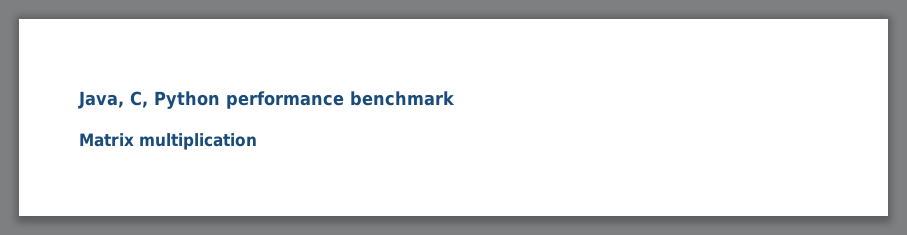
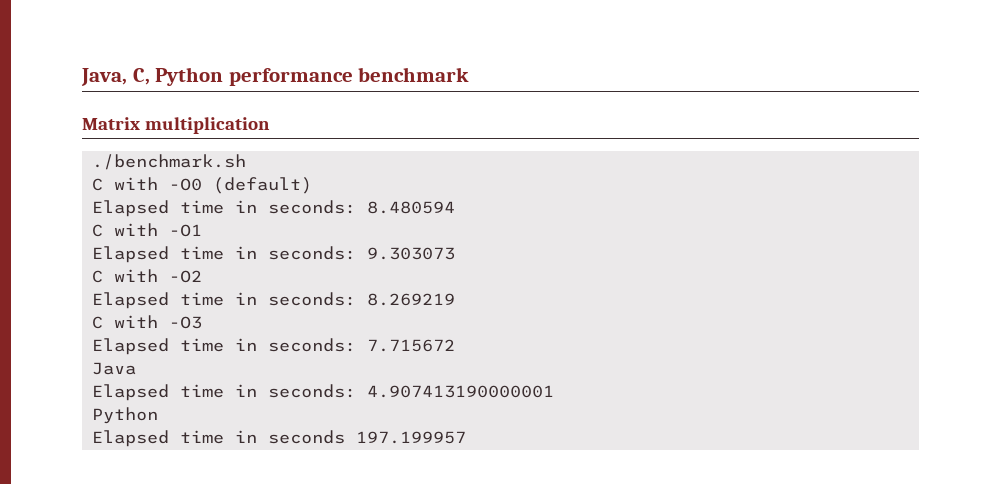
(257, 141) none -> [91,154,246,170] [91,177,312,194] [91,200,455,217] [91,223,202,237] [91,246,455,263] [91,269,202,283] [91,292,455,309] [91,315,202,329] [91,338,455,355] [91,362,136,375] [91,384,554,401] [91,407,158,424] [91,430,466,447] // ./benchmark.sh // C with -O0 (default) // Elapsed time in seconds: 8.480594 // C with -O1 // Elapsed time in seconds: 9.303073 // C with -O2 // Elapsed time in seconds: 8.269219 // C with -O3 // Elapsed time in seconds: 7.715672 // Java // Elapsed time in seconds: 4.907413190000001 // Python // Elapsed time in seconds 197.199957

